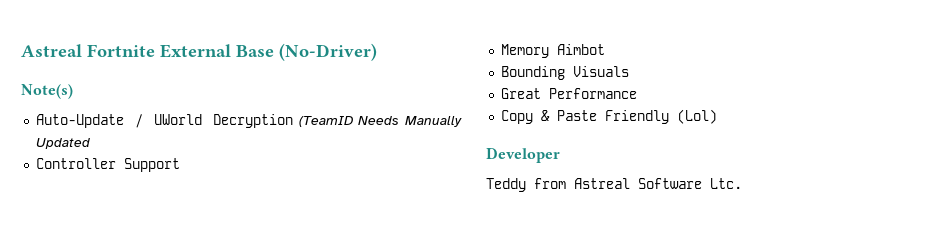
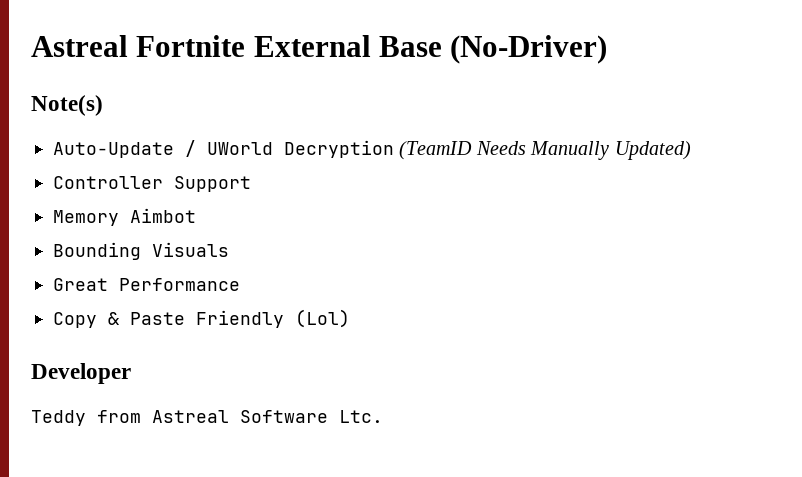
[36,138,91,149] Updated -> [614,141,691,160] Updated)

